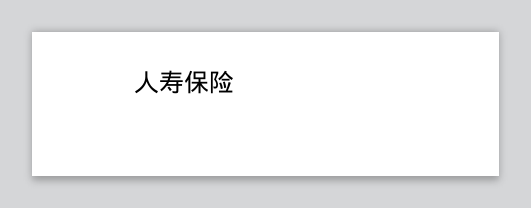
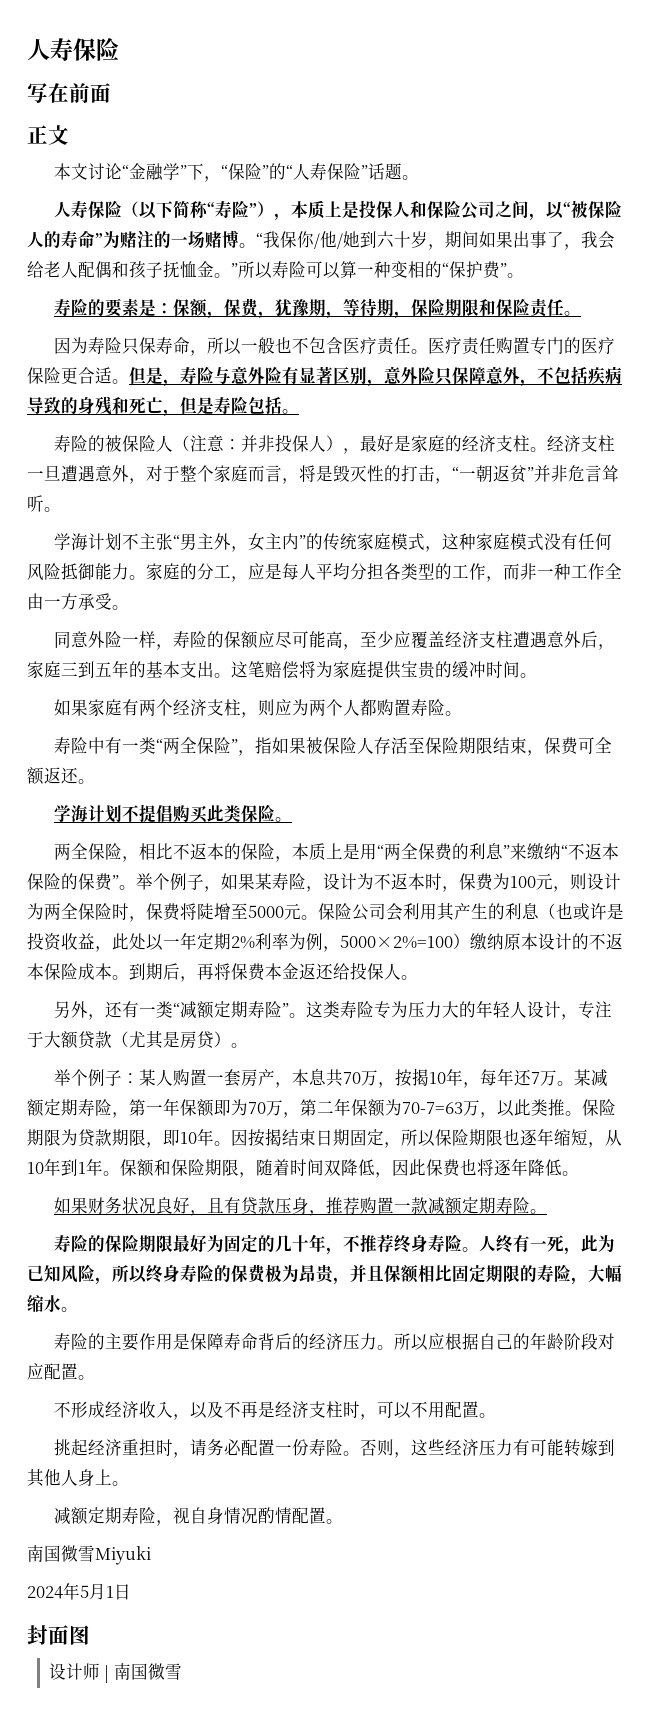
[134,70,234,94] 人寿保险 -> [27,38,119,61] [27,83,111,103] [27,125,69,145] [54,163,420,182] [54,200,623,221] [27,230,615,250] [27,261,524,279] [54,298,582,319] [54,337,616,356] [27,366,622,387] [27,396,299,417] [54,434,616,454] [27,465,619,484] [27,495,61,512] [54,533,613,552] [27,563,622,582] [27,593,129,610] [54,631,616,650] [27,660,537,679] [54,699,463,718] [54,737,613,756] [27,767,95,785] [54,804,293,823] [54,843,620,862] [27,873,621,892] [27,903,624,922] [27,932,623,952] [27,962,418,982] [54,1000,613,1020] [27,1031,248,1049] [54,1068,609,1088] [27,1098,616,1118] [27,1128,622,1148] [27,1158,579,1178] [54,1197,548,1216] [54,1234,616,1255] [27,1264,622,1285] [27,1295,78,1312] [54,1332,616,1351] [27,1363,95,1380] [54,1401,497,1420] [54,1439,616,1458] [27,1469,129,1487] [54,1507,344,1526] [27,1545,151,1565] [27,1582,131,1600] [27,1625,90,1645] [48,1663,182,1683] 人寿保险 // 写在前面 // 正文 // 本文讨论“金融学”下，“保险”的“人寿保险”话题。 // 人寿保险（以下简称“寿险”），本质上是投保人和保险公司之间，以“被保险人的寿命”为赌注的一场赌博。“我保你/他/她到六十岁，期间如果出事了，我会给老人配偶和孩子抚恤金。”所以寿险可以算一种变相的“保护费”。 // 寿险的要素是：保额，保费，犹豫期，等待期，保险期限和保险责任。 // 因为寿险只保寿命，所以一般也不包含医疗责任。医疗责任购置专门的医疗保险更合适。但是，寿险与意外险有显著区别，意外险只保障意外，不包括疾病导致的身残和死亡，但是寿险包括。 // 寿险的被保险人（注意：并非投保人），最好是家庭的经济支柱。经济支柱一旦遭遇意外，对于整个家庭而言，将是毁灭性的打击，“一朝返贫”并非危言耸听。 // 学海计划不主张“男主外，女主内”的传统家庭模式，这种家庭模式没有任何风险抵御能力。家庭的分工，应是每人平均分担各类型的工作，而非一种工作全由一方承受。 // 同意外险一样，寿险的保额应尽可能高，至少应覆盖经济支柱遭遇意外后，家庭三到五年的基本支出。这笔赔偿将为家庭提供宝贵的缓冲时间。 // 如果家庭有两个经济支柱，则应为两个人都购置寿险。 // 寿险中有一类“两全保险”，指如果被保险人存活至保险期限结束，保费可全额返还。 // 学海计划不提倡购买此类保险。 // 两全保险，相比不返本的保险，本质上是用“两全保费的利息”来缴纳“不返本保险的保费”。举个例子，如果某寿险，设计为不返本时，保费为100元，则设计为两全保险时，保费将陡增至5000元。保险公司会利用其产生的利息（也或许是投资收益，此处以一年定期2%利率为例，5000×2%=100）缴纳原本设计的不返本保险成本。到期后，再将保费本金返还给投保人。 // 另外，还有一类“减额定期寿险”。这类寿险专为压力大的年轻人设计，专注于大额贷款（尤其是房贷）。 // 举个例子：某人购置一套房产，本息共70万，按揭10年，每年还7万。某减额定期寿险，第一年保额即为70万，第二年保额为70-7=63万，以此类推。保险期限为贷款期限，即10年。因按揭结束日期固定，所以保险期限也逐年缩短，从10年到1年。保额和保险期限，随着时间双降低，因此保费也将逐年降低。 // 如果财务状况良好，且有贷款压身，推荐购置一款减额定期寿险。 // 寿险的保险期限最好为固定的几十年，不推荐终身寿险。人终有一死，此为已知风险，所以终身寿险的保费极为昂贵，并且保额相比固定期限的寿险，大幅缩水。 // 寿险的主要作用是保障寿命背后的经济压力。所以应根据自己的年龄阶段对应配置。 // 不形成经济收入，以及不再是经济支柱时，可以不用配置。 // 挑起经济重担时，请务必配置一份寿险。否则，这些经济压力有可能转嫁到其他人身上。 // 减额定期寿险，视自身情况酌情配置。 // 南国微雪Miyuki // 2024年5月1日 // 封面图 // 设计师 | 南国微雪

